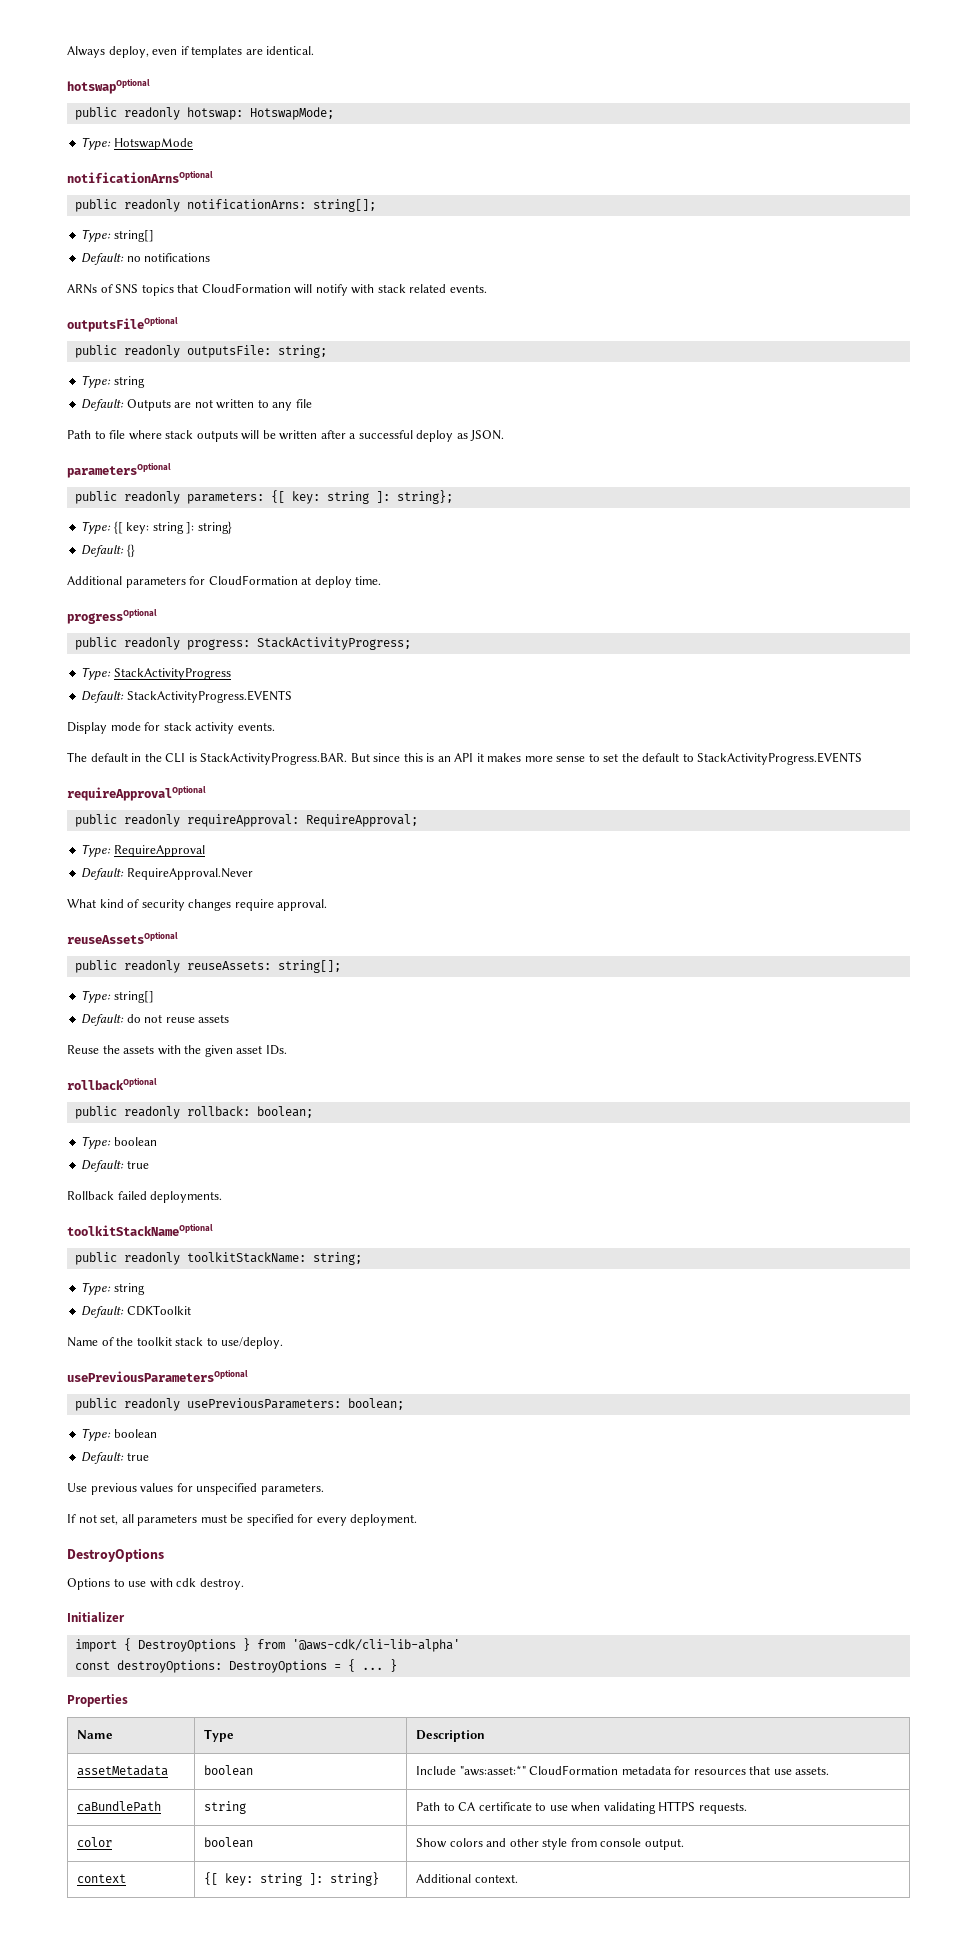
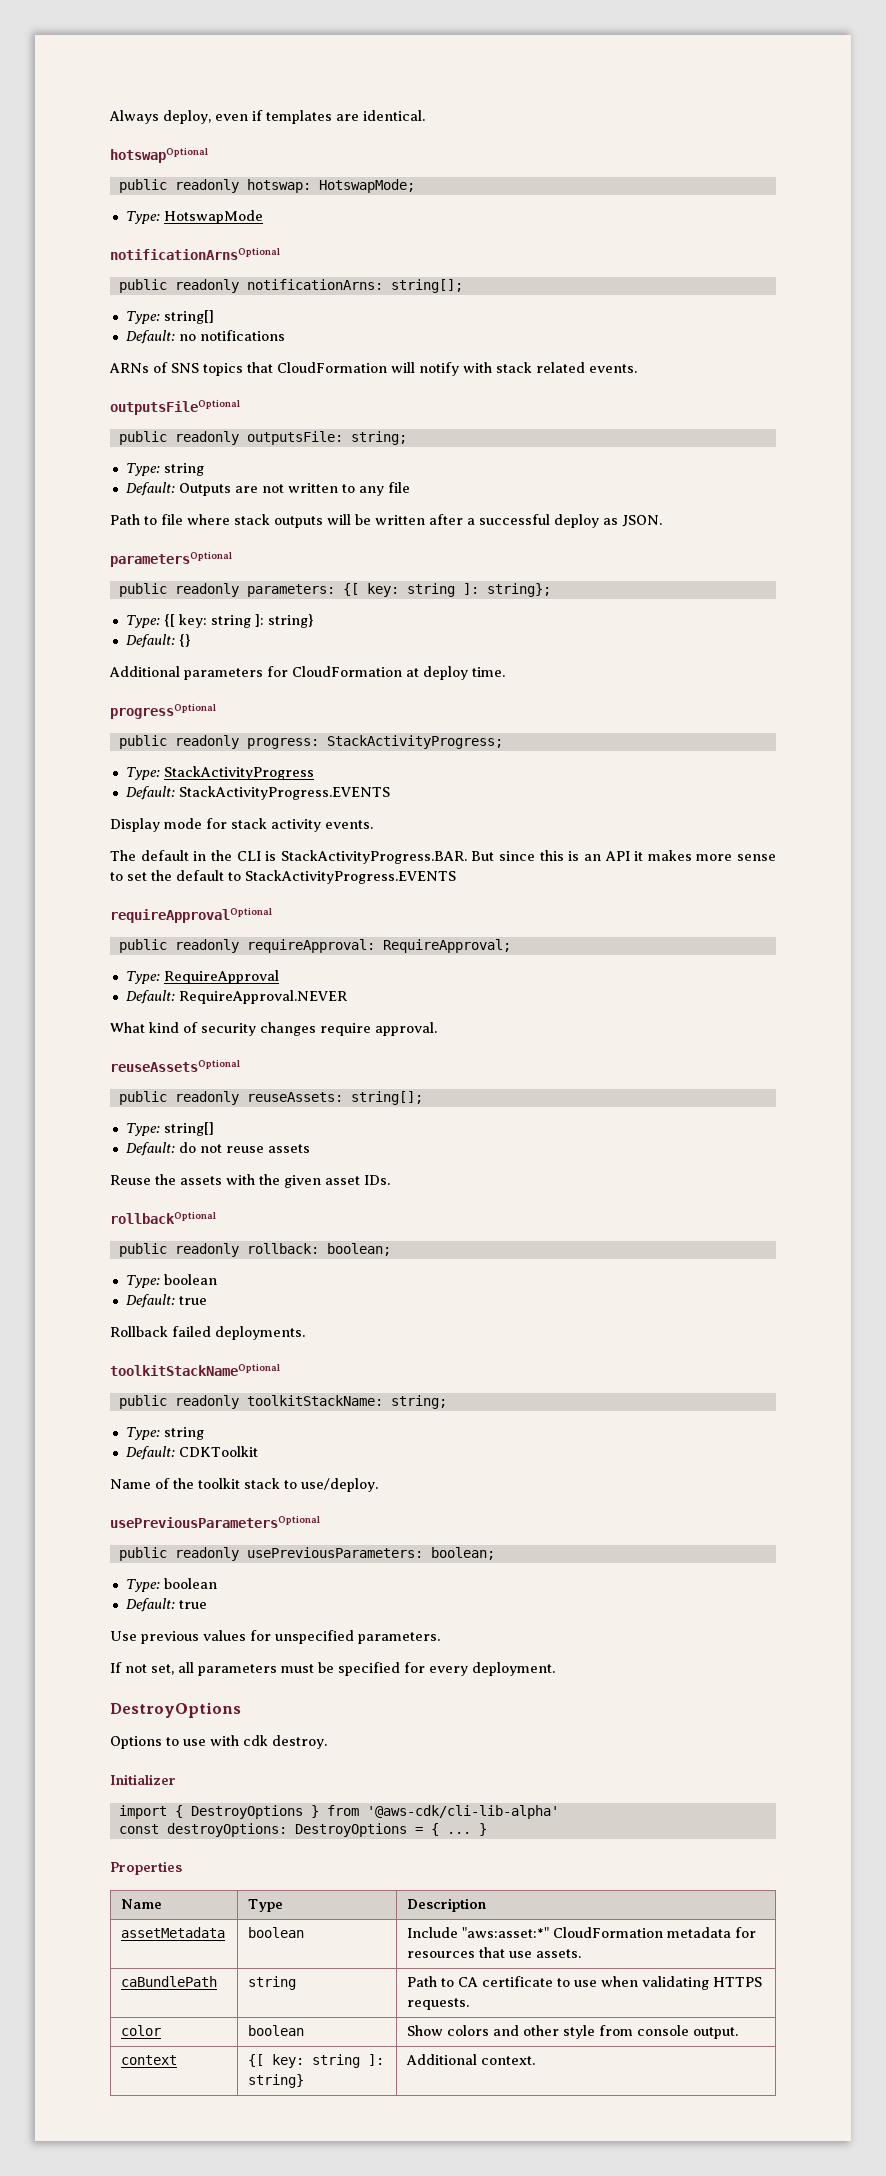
[126,868,253,880] RequireApproval.Never -> [178,990,347,1004] RequireApproval.NEVER

